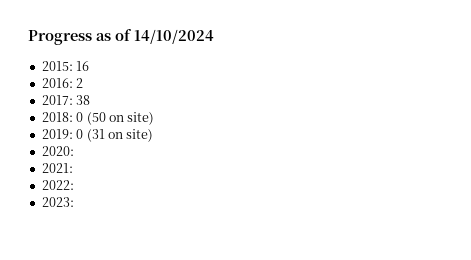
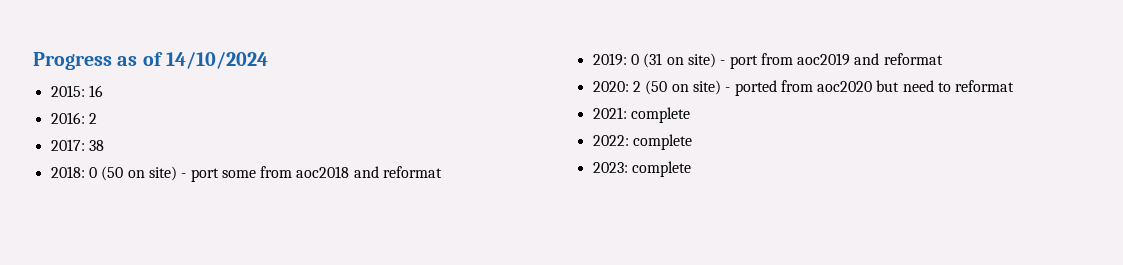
(155, 118) none -> [181,166,443,182] - port some from aoc2018 and reformat
[41,146,74,156] // 2020: -> [720,53,943,69] [592,80,1015,96] - port from aoc2019 and reformat // 2020: 2 (50 on site) - ported from aoc2020 but need to reformat
(73, 168) none -> [630,107,690,123] complete
(74, 185) none -> [632,134,692,150] complete
(74, 202) none -> [631,161,691,177] complete

